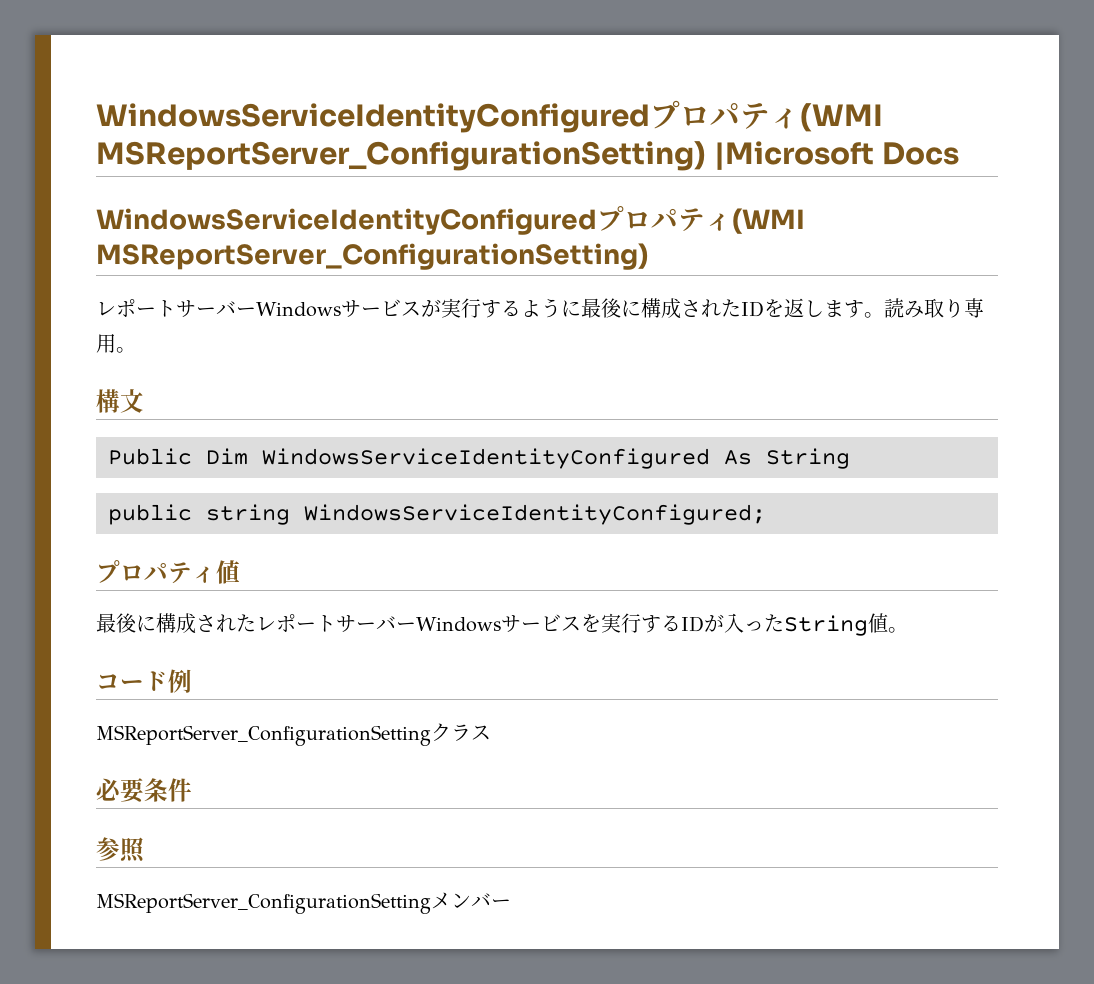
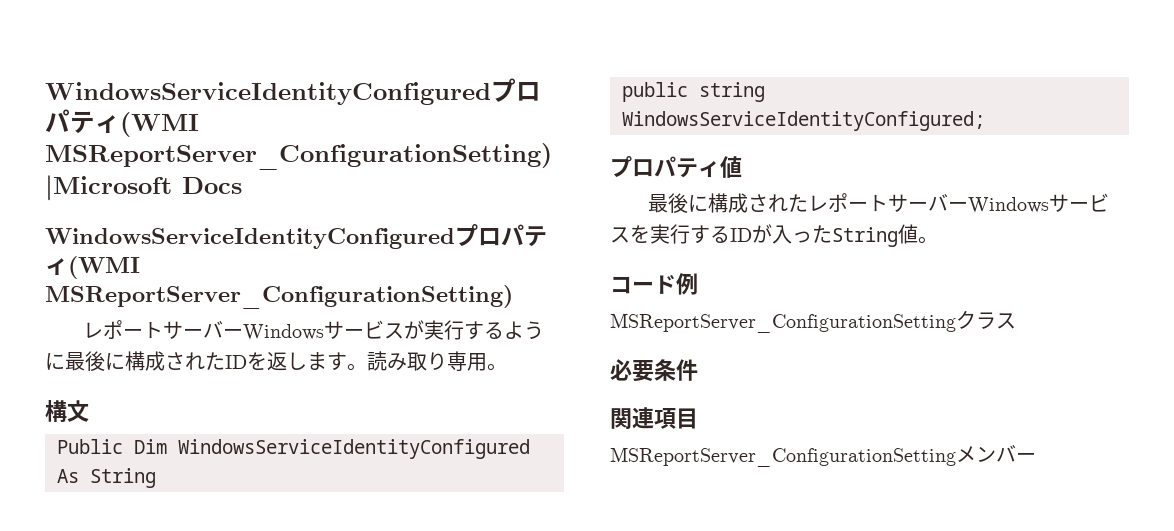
[96,837,145,863] 参照 -> [610,407,698,429] 関連項目

